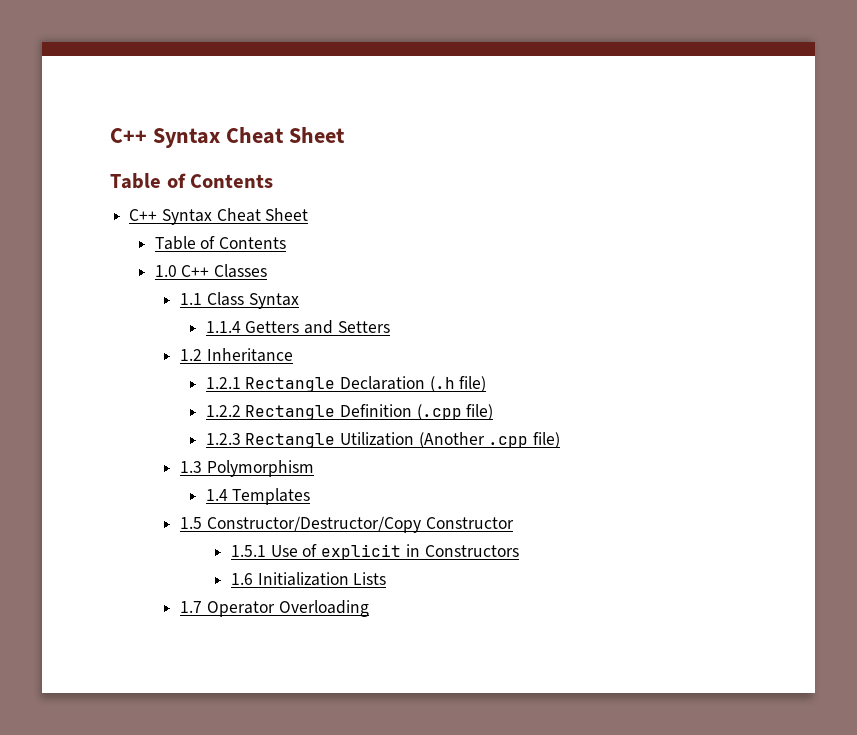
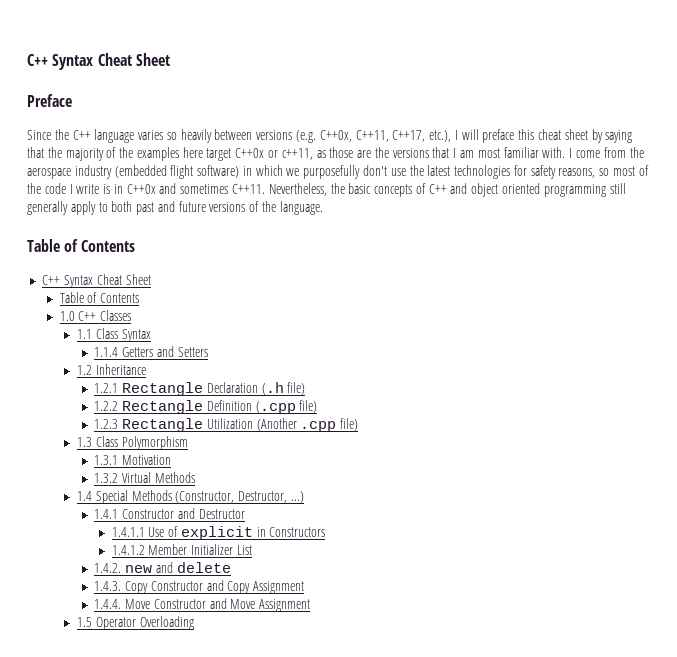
[110,127,345,148] C++ Syntax Cheat Sheet -> [27,53,170,70] [27,94,72,107] [27,129,633,143] [27,147,644,161] [27,165,649,179] [27,183,626,197] [27,201,323,215] C++ Syntax Cheat Sheet // Preface // Since the C++ language varies so heavily between versions (e.g. C++0x, C++11, C++17, etc.), I will preface this cheat sheet by saying that the majority of the examples here target C++0x or c++11, as those are the versions that I am most familiar with. I come from the aerospace industry (embedded flight software) in which we purposefully don't use the latest technologies for safety reasons, so most of the code I write is in C++0x and sometimes C++11. Nevertheless, the basic concepts of C++ and object oriented programming still generally apply to both past and future versions of the language.
(203, 467) none -> [95,436,118,447] Class
[205,488,311,505] [180,516,514,533] [231,545,267,557] 1.4 Templates // 1.5 Constructor/Destructor/Copy Constructor // 1.5.1 -> [94,455,172,465] [94,472,195,483] [76,490,304,504] [94,508,245,519] [111,527,145,537] 1.3.1 Motivation // 1.3.2 Virtual Methods // 1.4 Special Methods (Constructor, Destructor, ...) // 1.4.1 Constructor and Destructor // 1.4.1.1
[231,572,387,586] [180,601,203,613] 1.6 Initialization Lists // 1.7 -> [111,544,252,555] [94,562,231,573] [94,580,305,594] [94,598,311,612] [76,617,92,627] 1.4.1.2 Member Initializer List // 1.4.2. new and delete // 1.4.3. Copy Constructor and Copy Assignment // 1.4.4. Move Constructor and Move Assignment // 1.5

